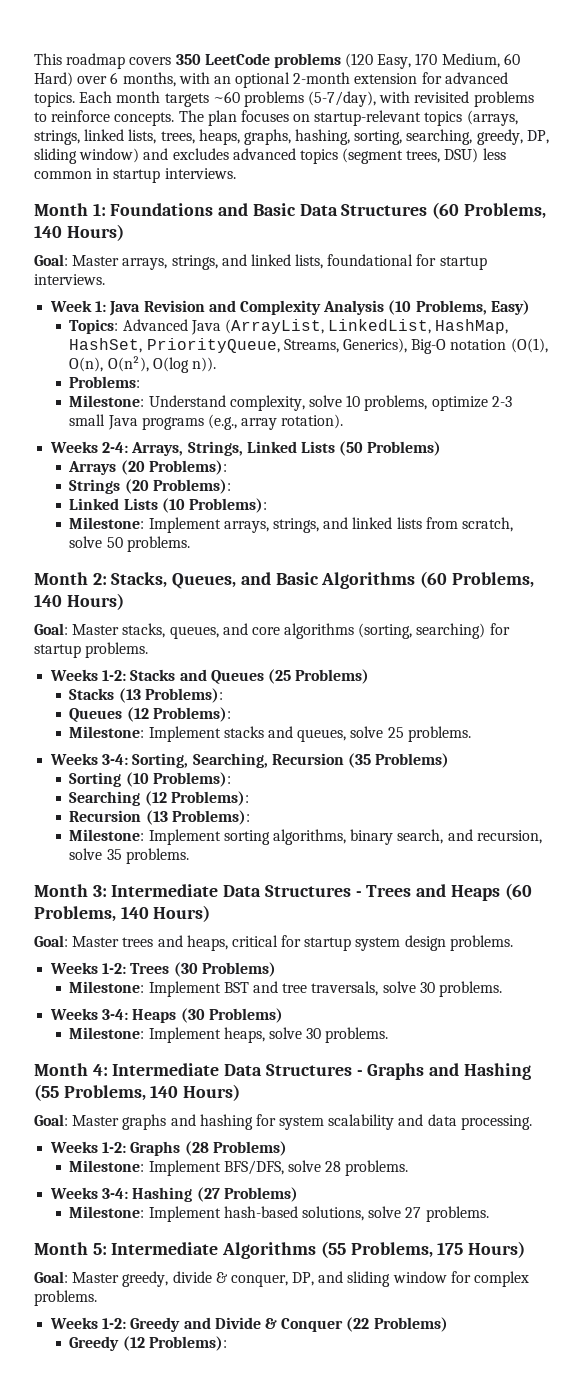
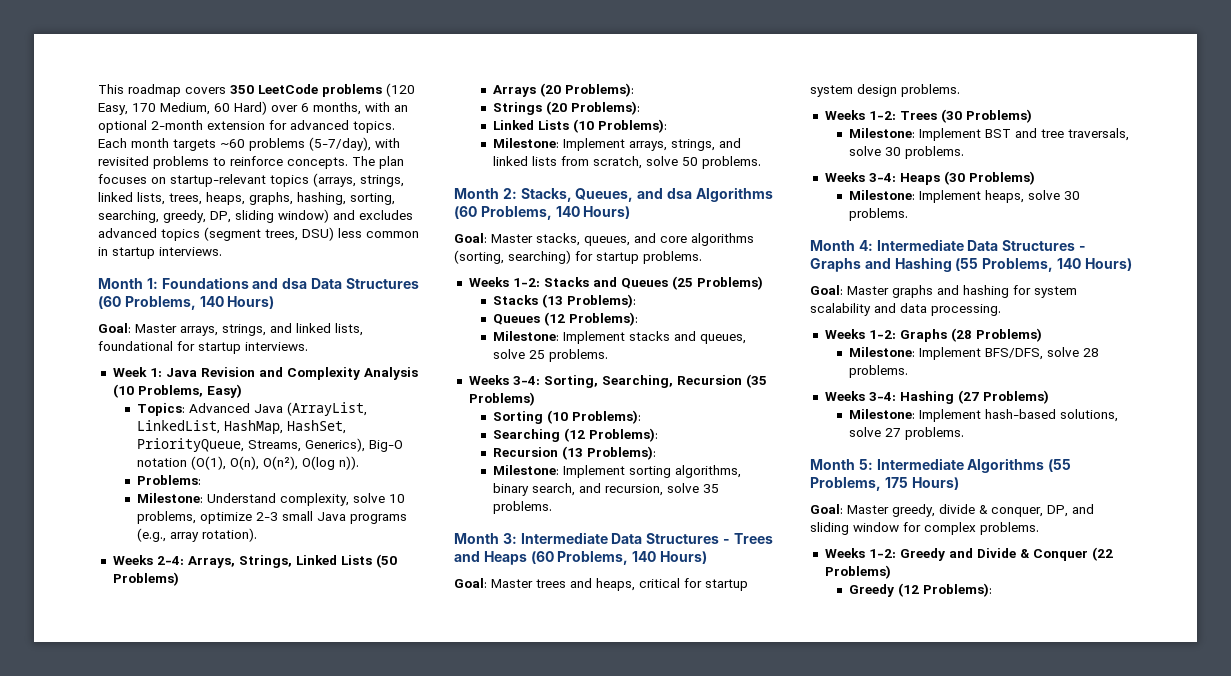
[252,203,296,216] Basic -> [282,278,308,289] dsa
[275,572,319,585] Basic -> [666,188,692,199] dsa

